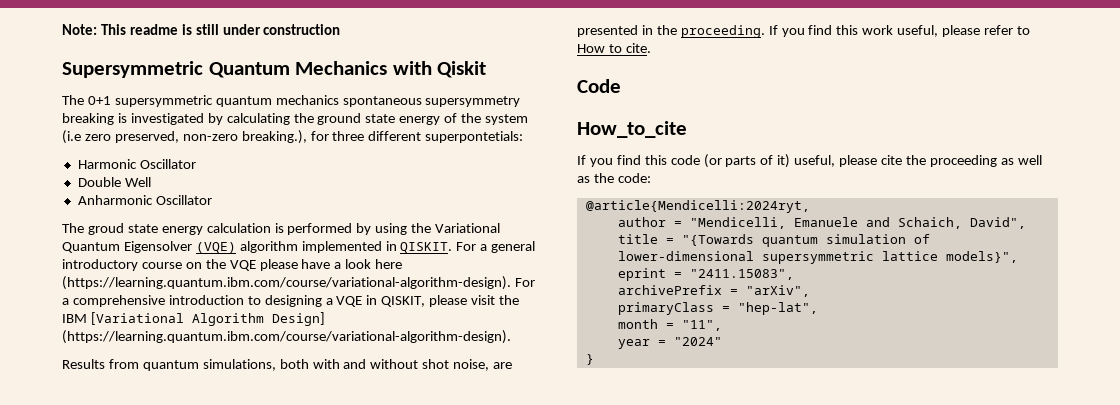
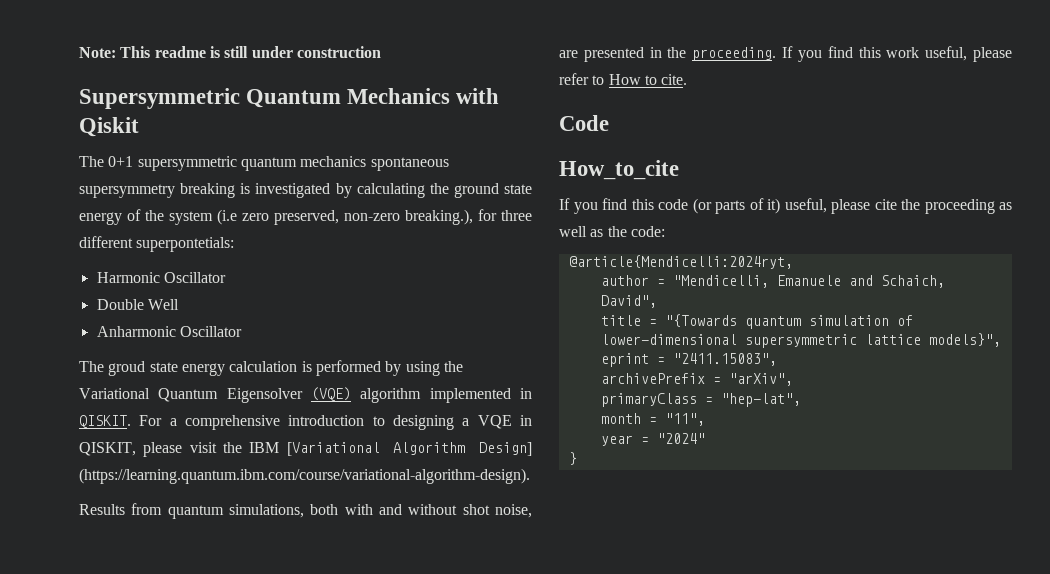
[491,241,536,253] [62,259,403,271] [62,276,535,290] [62,298,69,305] general introductory course on the VQE please have a look here (https://learning.quantum.ibm.com/course/variational-algorithm-design). For a -> (177, 422) none

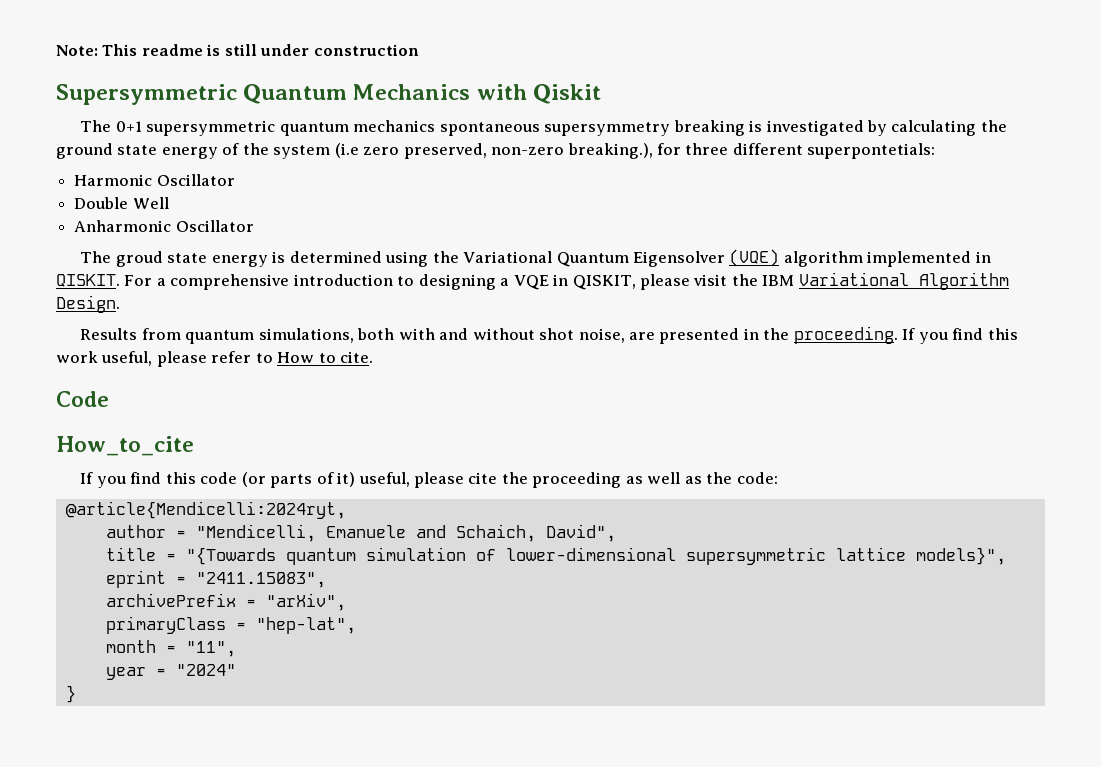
[229,360,402,376] calculation is performed by -> [272,251,382,263] is determined
[286,442,532,456] [79,468,530,484] [Variational Algorithm Design] (https://learning.quantum.ibm.com/course/variational-algorithm-design). -> [798,272,1009,290] [56,295,120,313] Variational Algorithm Design.

